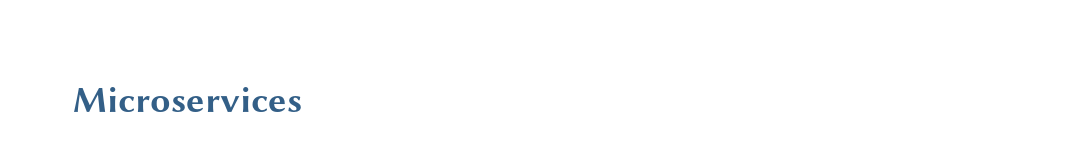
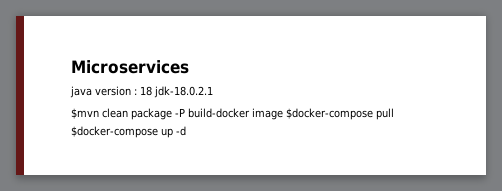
(302, 99) none -> [70,86,213,98] [71,108,394,120] [71,126,186,138] // java version : 18 jdk-18.0.2.1 // $mvn clean package -P build-docker image $docker-compose pull $docker-compose up -d

